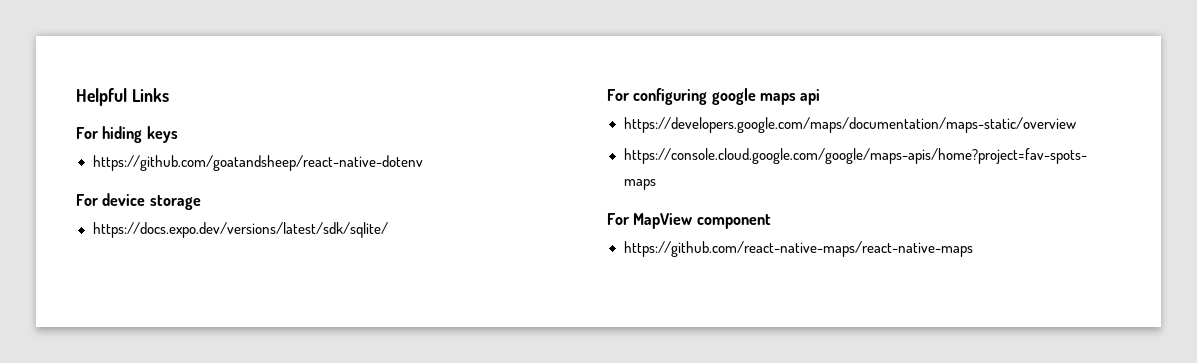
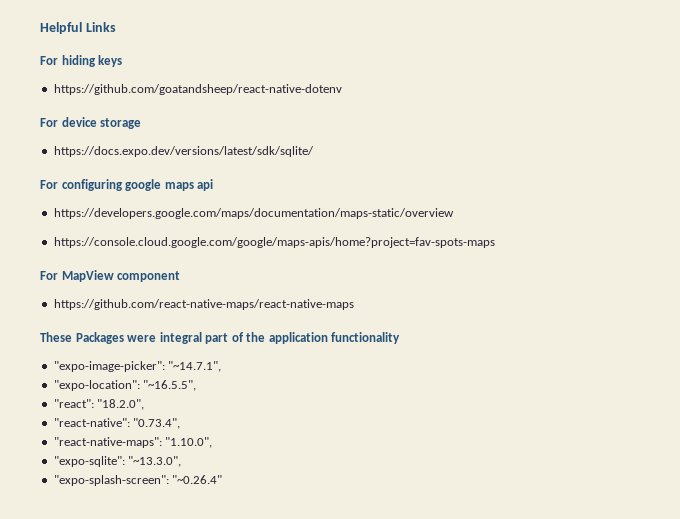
(974, 249) none -> [40,332,401,344] [53,361,222,372] [53,380,197,391] [53,399,145,410] [53,418,181,429] [53,437,213,448] [53,456,182,467] [53,475,223,486] // These Packages were integral part of the application functionality // "expo-image-picker": "~14.7.1", // "expo-location": "~16.5.5", // "react": "18.2.0", // "react-native": "0.73.4", // "react-native-maps": "1.10.0", // "expo-sqlite": "~13.3.0", // "expo-splash-screen": "~0.26.4"

